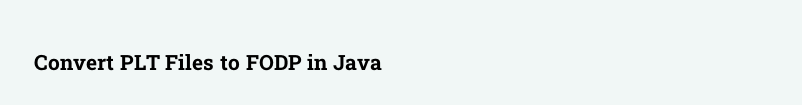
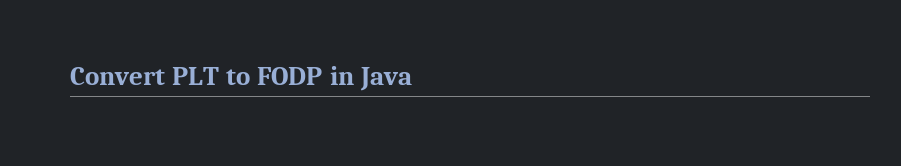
[165,54,215,71] Files -> (220, 76) none

